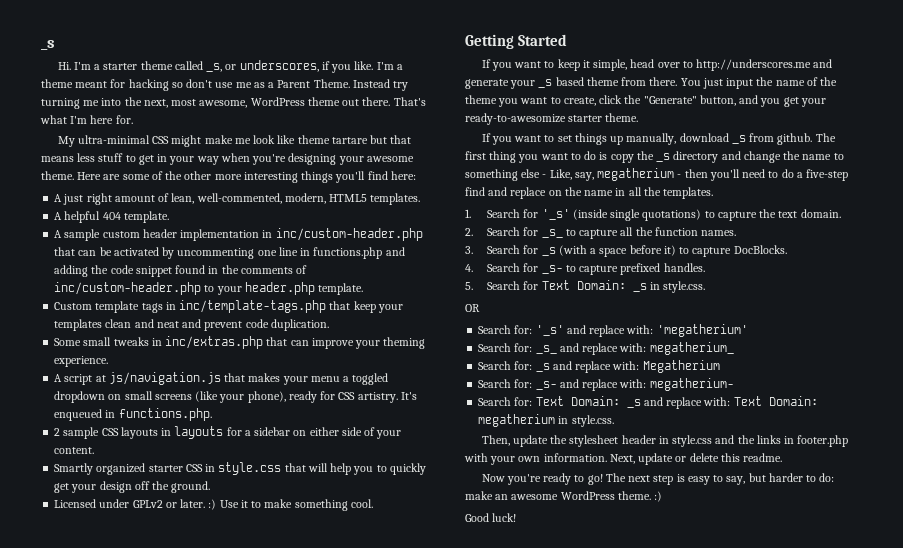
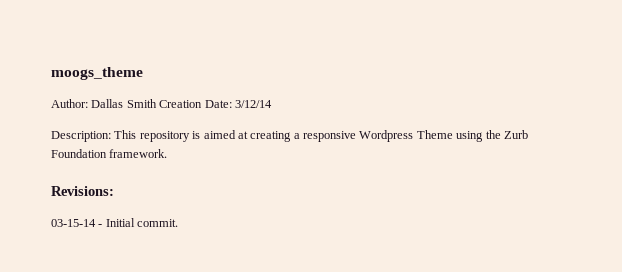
[41,40,55,50] [57,60,403,73] [41,79,409,91] [41,97,426,109] [40,115,133,124] [57,135,412,147] [41,153,414,165] [41,171,416,183] [54,193,421,205] [54,211,169,223] [54,228,423,241] [54,247,405,259] [54,265,308,277] [54,282,364,295] [54,300,403,313] [54,319,329,331] [54,336,426,349] [54,356,109,367] [54,372,389,385] [54,391,417,403] [54,408,212,421] [54,426,402,439] [54,447,95,454] [54,462,426,475] [54,481,211,493] [54,499,373,511] [465,34,568,49] [481,59,833,71] [465,77,838,89] [465,95,826,107] [465,113,639,125] [481,133,836,145] [465,151,844,163] [465,168,849,181] [465,187,714,199] [465,209,841,221] [465,227,737,239] [465,245,787,257] [465,263,705,275] [465,280,706,293] [465,304,480,312] [478,324,748,337] [478,342,734,355] [478,360,720,373] [478,378,734,391] [478,396,818,409] [478,414,614,427] [481,435,849,447] [464,453,783,465] [481,473,835,485] [465,491,663,502] [465,513,517,522] _s // Hi. I'm a starter theme called _s, or underscores, if you like. I'm a theme meant for hacking so don't use me as a Parent Theme. Instead try turning me into the next, most awesome, WordPress theme out there. That's what I'm here for. // My ultra-minimal CSS might make me look like theme tartare but that means less stuff to get in your way when you're designing your awesome theme. Here are some of the other more interesting things you'll find here: // A just right amount of lean, well-commented, modern, HTML5 templates. // A helpful 404 template. // A sample custom header implementation in inc/custom-header.php that can be activated by uncommenting one line in functions.php and adding the code snippet found in the comments of inc/custom-header.php to your header.php template. // Custom template tags in inc/template-tags.php that keep your templates clean and neat and prevent code duplication. // Some small tweaks in inc/extras.php that can improve your theming experience. // A script at js/navigation.js that makes your menu a toggled dropdown on small screens (like your phone), ready for CSS artistry. It's enqueued in functions.php. // 2 sample CSS layouts in layouts for a sidebar on either side of your content. // Smartly organized starter CSS in style.css that will help you to quickly get your design off the ground. // Licensed under GPLv2 or later. :) Use it to make something cool. // Getting Started // If you want to keep it simple, head over to http://underscores.me and generate your _s based theme from there. You just input the name of the theme you want to create, click the "Generate" button, and you get your ready-to-awesomize starter theme. // If you want to set things up manually, download _s from github. The first thing you want to do is copy the _s directory and change the name to something else - Like, say, megatherium - then you'll need to do a five-step find and replace on the name in all the templates. // 1. Search for '_s' (inside single quotations) to capture the text domain. // 2. Search for _s_ to capture all the function names. // 3. Search for _s (with a space before it) to capture DocBlocks. // 4. Search for _s- to capture prefixed handles. // 5. Search for Text Domain: _s in style.css. // OR // Search for: '_s' and replace with: 'megatherium' // Search for: _s_ and replace with: megatherium_ // Search for: _s and replace with: Megatherium // Search for: _s- and replace with: megatherium- // Search for: Text Domain: _s and replace with: Text Domain: megatherium in style.css. // Then, update the stylesheet header in style.css and the links in footer.php with your own information. Next, update or delete this readme. // Now you're ready to go! The next step is easy to say, but harder to do: make an awesome WordPress theme. :) // Good luck! -> [51,67,143,80] [51,99,272,108] [51,130,528,142] [51,149,168,158] [51,186,114,196] [51,218,179,227] moogs_theme // Author: Dallas Smith Creation Date: 3/12/14 // Description: This repository is aimed at creating a responsive Wordpress Theme using the Zurb Foundation framework. // Revisions: // 03-15-14 - Initial commit.

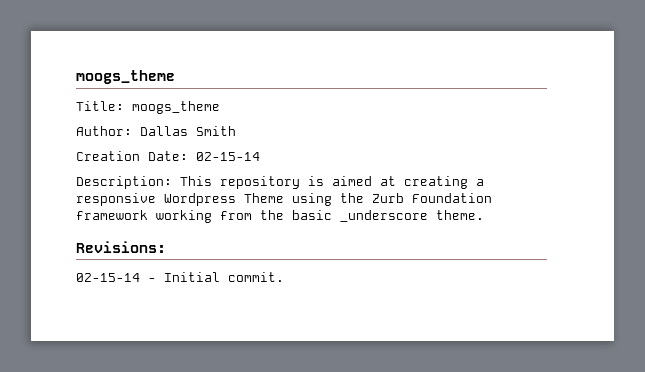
[51,67,143,80] moogs_theme -> [76,70,175,84] [76,101,220,114] moogs_theme // Title: moogs_theme
(157, 103) none -> (236, 131) //
[234,100,272,108] 3/12/14 -> [196,152,260,161] 02-15-14
[109,149,168,158] framework. -> [76,210,484,223] framework working from the basic _underscore theme.
[51,219,96,227] 03-15-14 -> [76,273,140,282] 02-15-14

